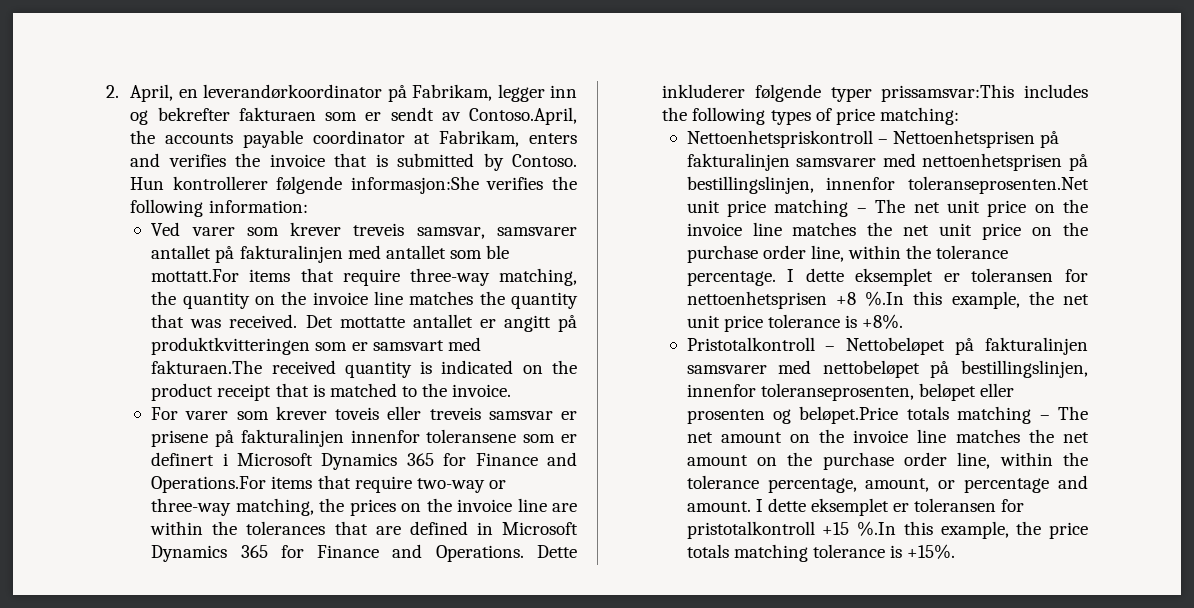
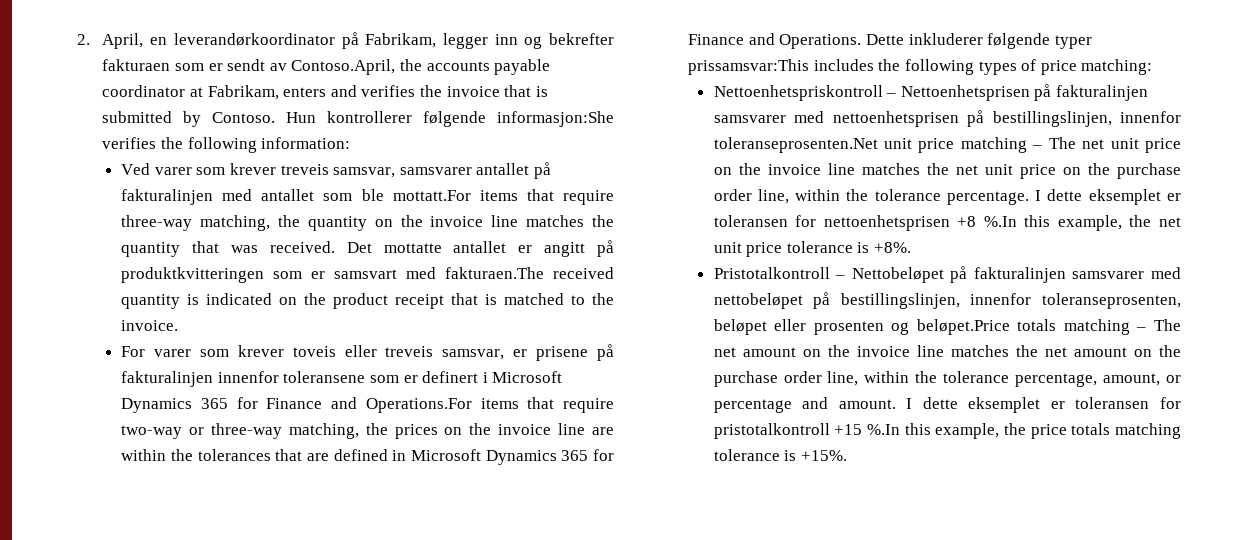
[488,411,553,420] samsvar -> [442,349,505,360] samsvar,

